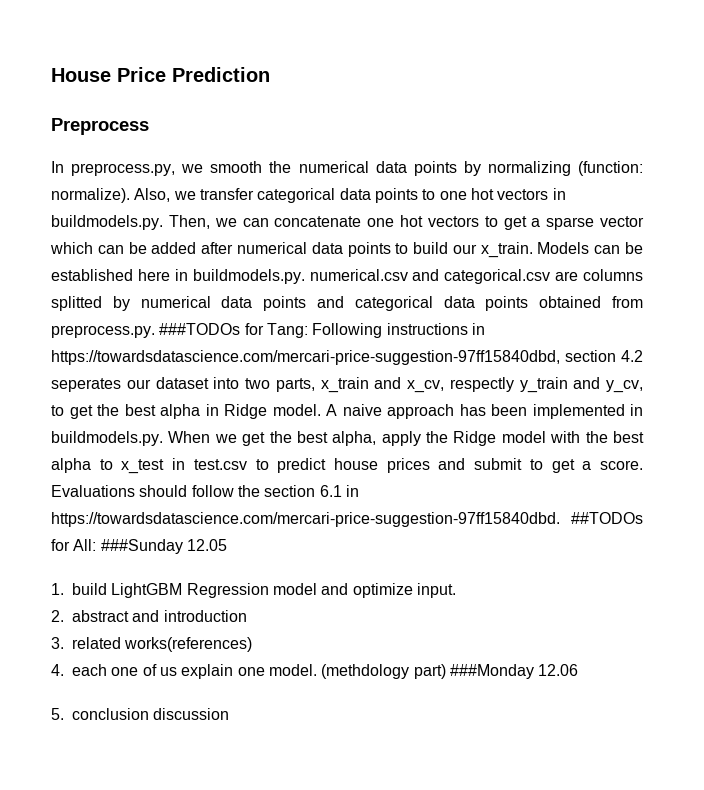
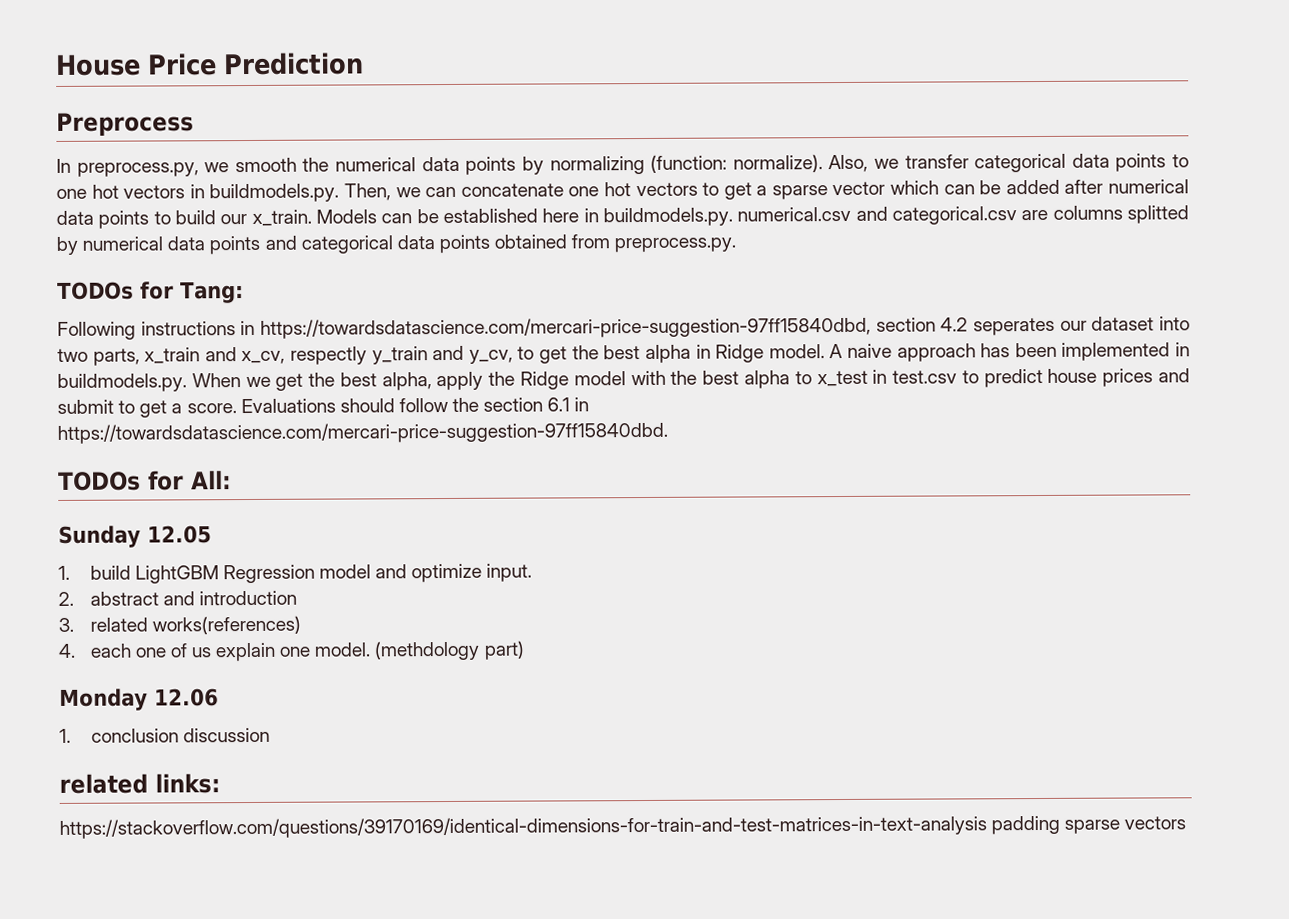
[159,323,241,335] ###TODOs -> [57,281,134,300] // TODOs
(308, 330) none -> (244, 292) //
[571,512,644,524] ##TODOs -> [58,471,141,491] // TODOs
[100,539,183,554] ###Sunday -> [58,525,141,548] // Sunday
[449,664,534,679] ###Monday -> [59,688,148,711] // Monday
[51,708,64,720] 5. -> [59,728,71,743] 1.
(230, 714) none -> [59,773,221,794] [59,815,1187,839] // related links: // https://stackoverflow.com/questions/39170169/identical-dimensions-for-train-and-test-matrices-in-text-analysis padding sparse vectors

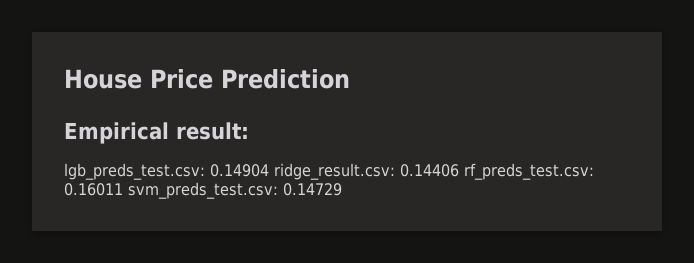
[56,112,194,136] [56,153,1189,177] [56,179,1190,203] [56,205,1190,229] [56,234,737,255] [57,281,244,304] [57,316,1190,340] [57,342,1190,366] [57,368,1190,392] [57,397,590,418] [57,421,668,444] [58,470,232,491] [58,525,212,548] [58,563,533,584] [58,590,297,606] [58,615,301,635] [58,640,525,662] [59,688,219,711] [59,727,270,743] [59,773,221,794] [59,815,1187,839] Preprocess // In preprocess.py, we smooth the numerical data points by normalizing (function: normalize). Also, we transfer categorical data points to one hot vectors in buildmodels.py. Then, we can concatenate one hot vectors to get a sparse vector which can be added after numerical data points to build our x_train. Models can be established here in buildmodels.py. numerical.csv and categorical.csv are columns splitted by numerical data points and categorical data points obtained from preprocess.py. // TODOs for Tang: // Following instructions in https://towardsdatascience.com/mercari-price-suggestion-97ff15840dbd, section 4.2 seperates our dataset into two parts, x_train and x_cv, respectly y_train and y_cv, to get the best alpha in Ridge model. A naive approach has been implemented in buildmodels.py. When we get the best alpha, apply the Ridge model with the best alpha to x_test in test.csv to predict house prices and submit to get a score. Evaluations should follow the section 6.1 in https://towardsdatascience.com/mercari-price-suggestion-97ff15840dbd. // TODOs for All: // Sunday 12.05 // 1. build LightGBM Regression model and optimize input. // 2. abstract and introduction // 3. related works(references) // 4. each one of us explain one model. (methdology part) // Monday 12.06 // 1. conclusion discussion // related links: // https://stackoverflow.com/questions/39170169/identical-dimensions-for-train-and-test-matrices-in-text-analysis padding sparse vectors -> [64,122,249,144] [64,163,594,180] [64,182,342,199] Empirical result: // lgb_preds_test.csv: 0.14904 ridge_result.csv: 0.14406 rf_preds_test.csv: 0.16011 svm_preds_test.csv: 0.14729

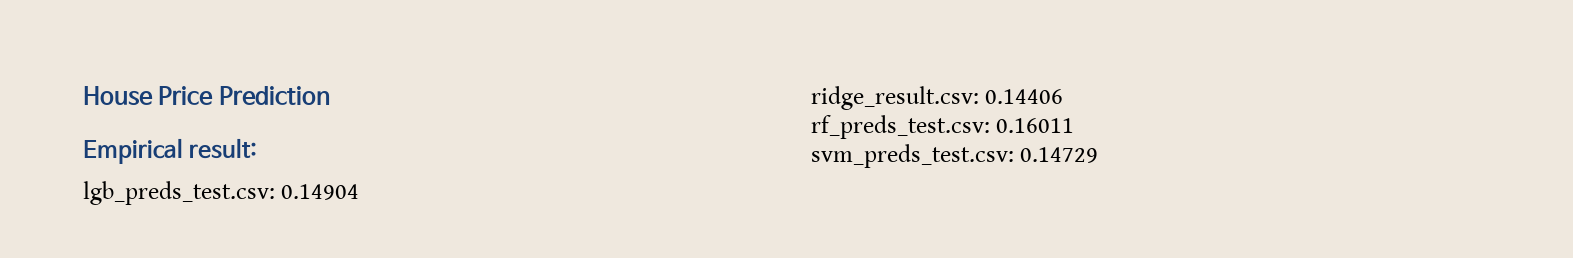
(269, 170) none -> (360, 192) //
(459, 170) none -> (1064, 96) //
(123, 189) none -> (1075, 125) //

